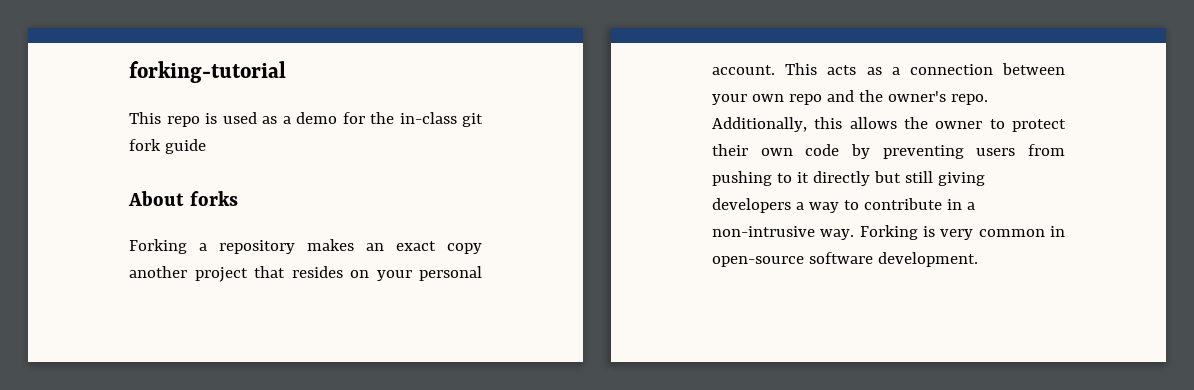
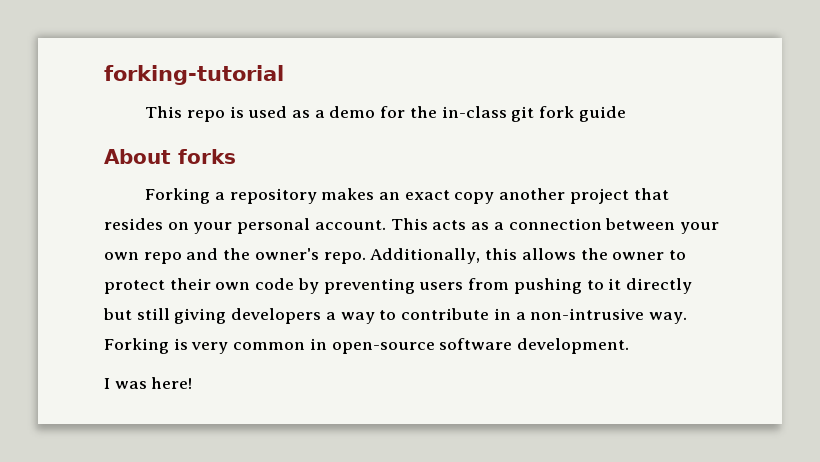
(978, 259) none -> [104,377,193,389] // I was here!

